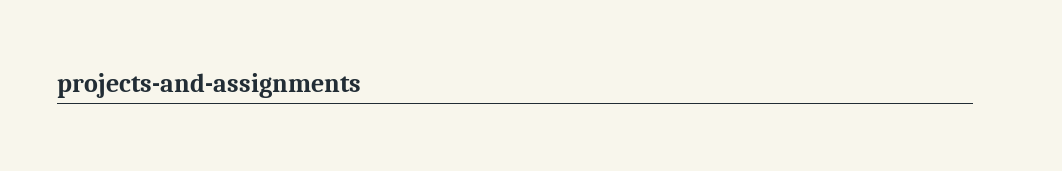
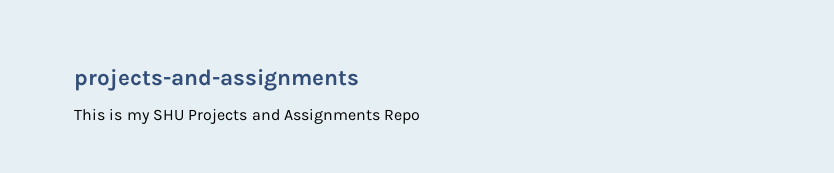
(361, 85) none -> [74,108,421,124] // This is my SHU Projects and Assignments Repo

